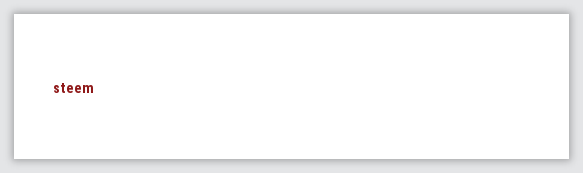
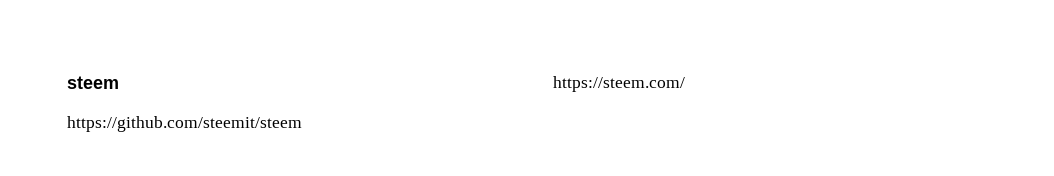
(94, 88) none -> [67,116,302,132] [553,76,685,92] // https://github.com/steemit/steem // https://steem.com/

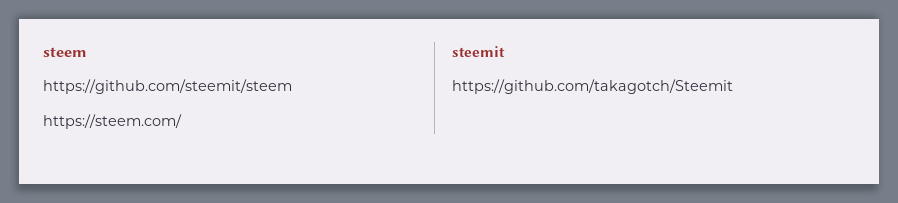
(685, 84) none -> [452,46,505,57] [452,79,733,94] // steemit // https://github.com/takagotch/Steemit

